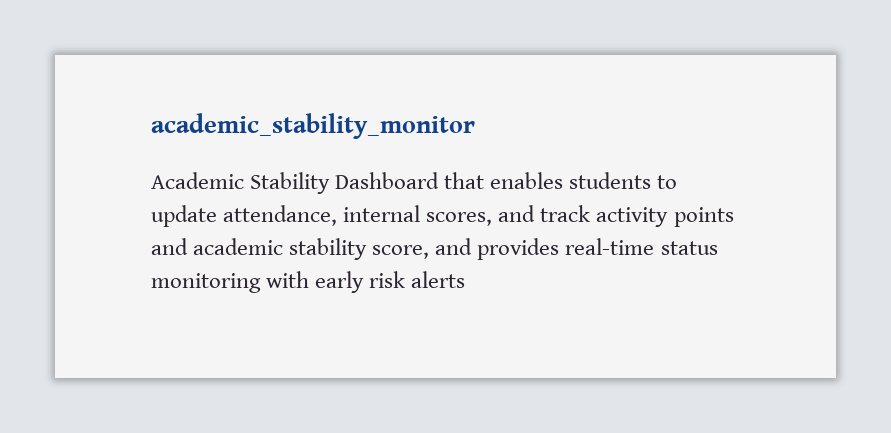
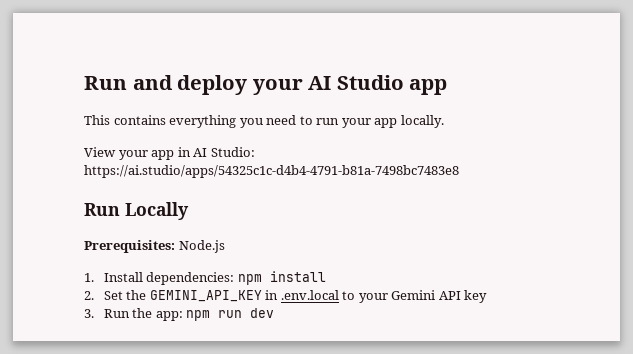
[151,113,475,139] [151,172,678,194] [151,205,734,227] [151,238,718,260] [151,271,466,293] academic_stability_monitor // Academic Stability Dashboard that enables students to update attendance, internal scores, and track activity points and academic stability score, and provides real-time status monitoring with early risk alerts -> [84,75,448,95] [84,115,444,128] [84,147,255,160] [84,165,459,178] [84,202,189,220] [84,240,225,253] [84,271,326,285] [84,290,488,303] [84,308,275,321] Run and deploy your AI Studio app // This contains everything you need to run your app locally. // View your app in AI Studio: https://ai.studio/apps/54325c1c-d4b4-4791-b81a-7498bc7483e8 // Run Locally // Prerequisites: Node.js // 1. Install dependencies: npm install // 2. Set the GEMINI_API_KEY in .env.local to your Gemini API key // 3. Run the app: npm run dev

